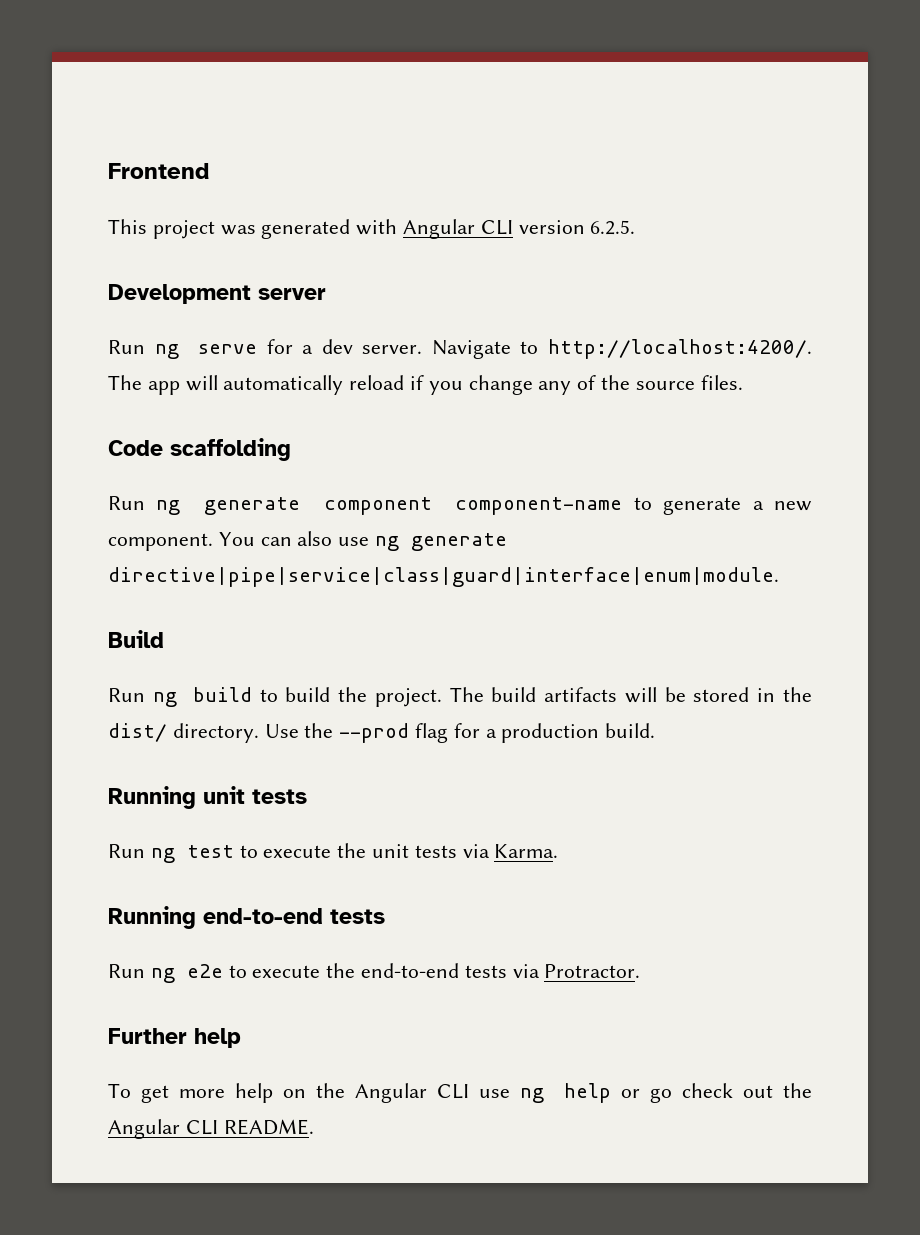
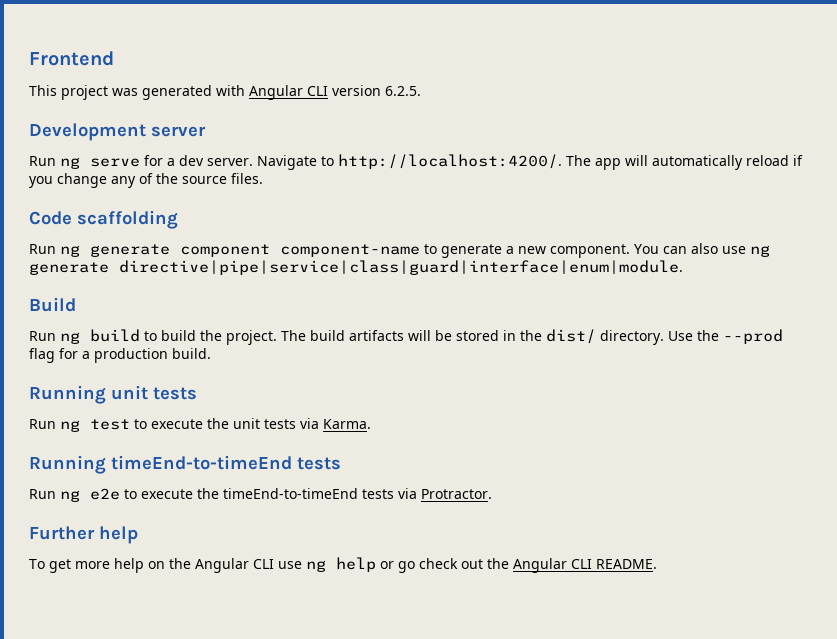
[203,908,323,924] end-to-end -> [111,455,292,470] timeEnd-to-timeEnd
[361,963,460,978] end-to-end -> [223,488,358,499] timeEnd-to-timeEnd

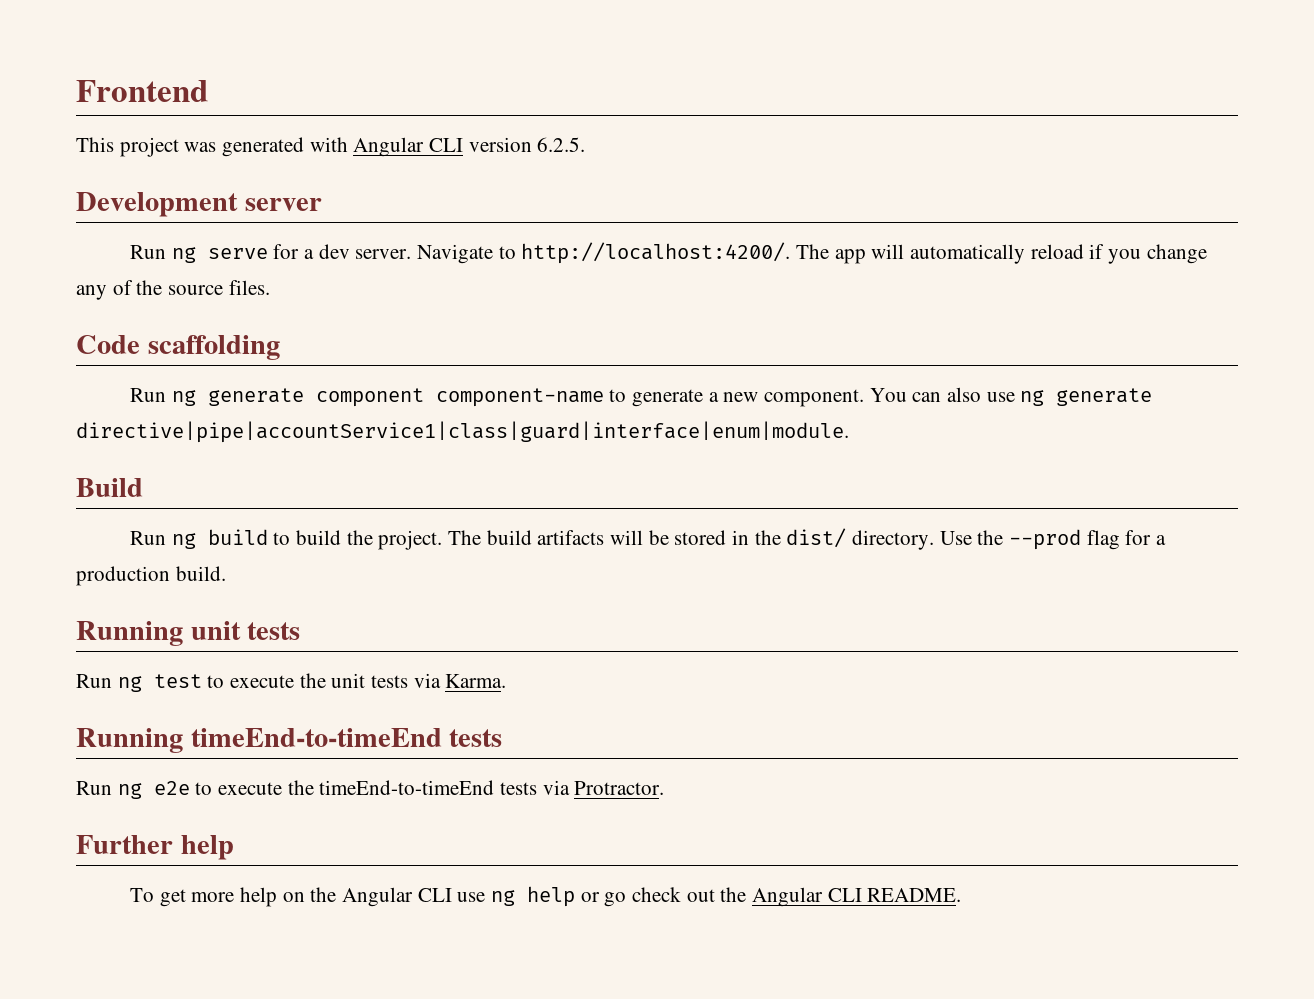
[119,260,683,275] directive|pipe|service|class|guard|interface|enum|module. -> [76,421,849,443] directive|pipe|accountService1|class|guard|interface|enum|module.

